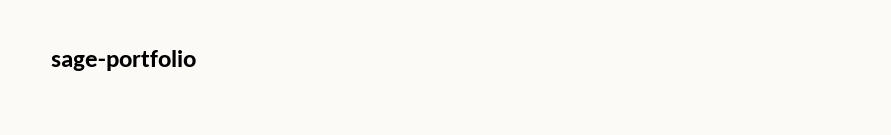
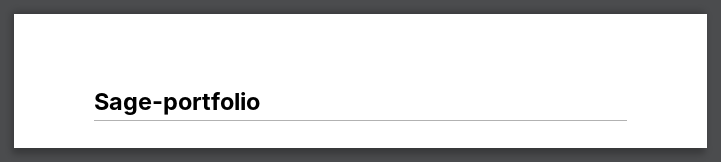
[51,50,196,71] sage-portfolio -> [94,92,260,115] Sage-portfolio

